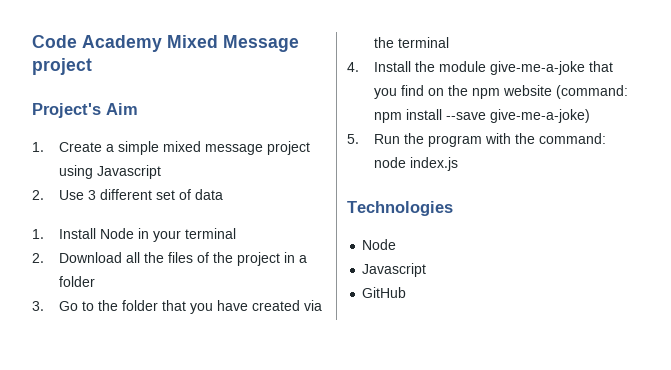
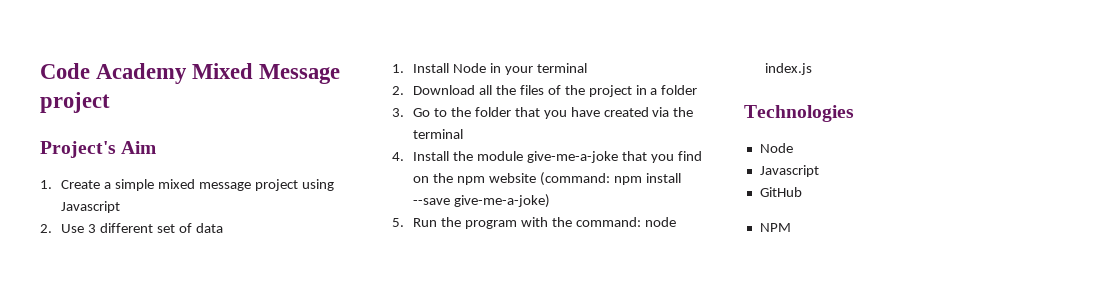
(407, 292) none -> [759,223,791,232] // NPM

